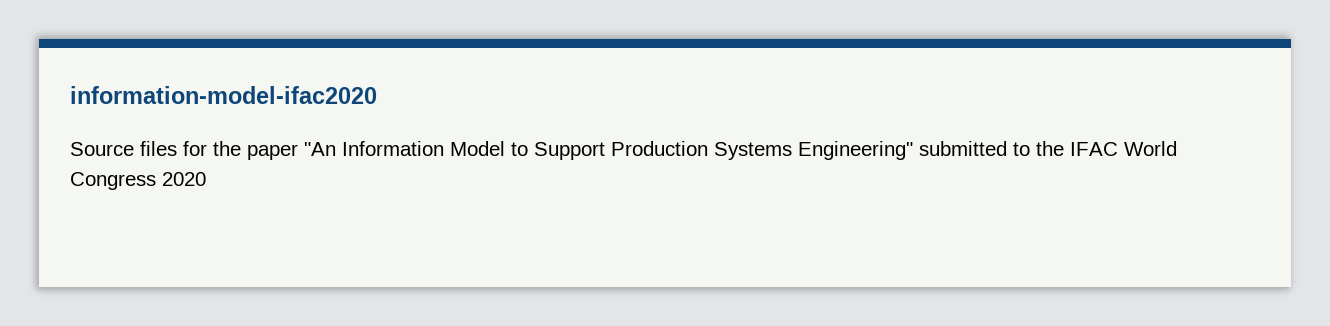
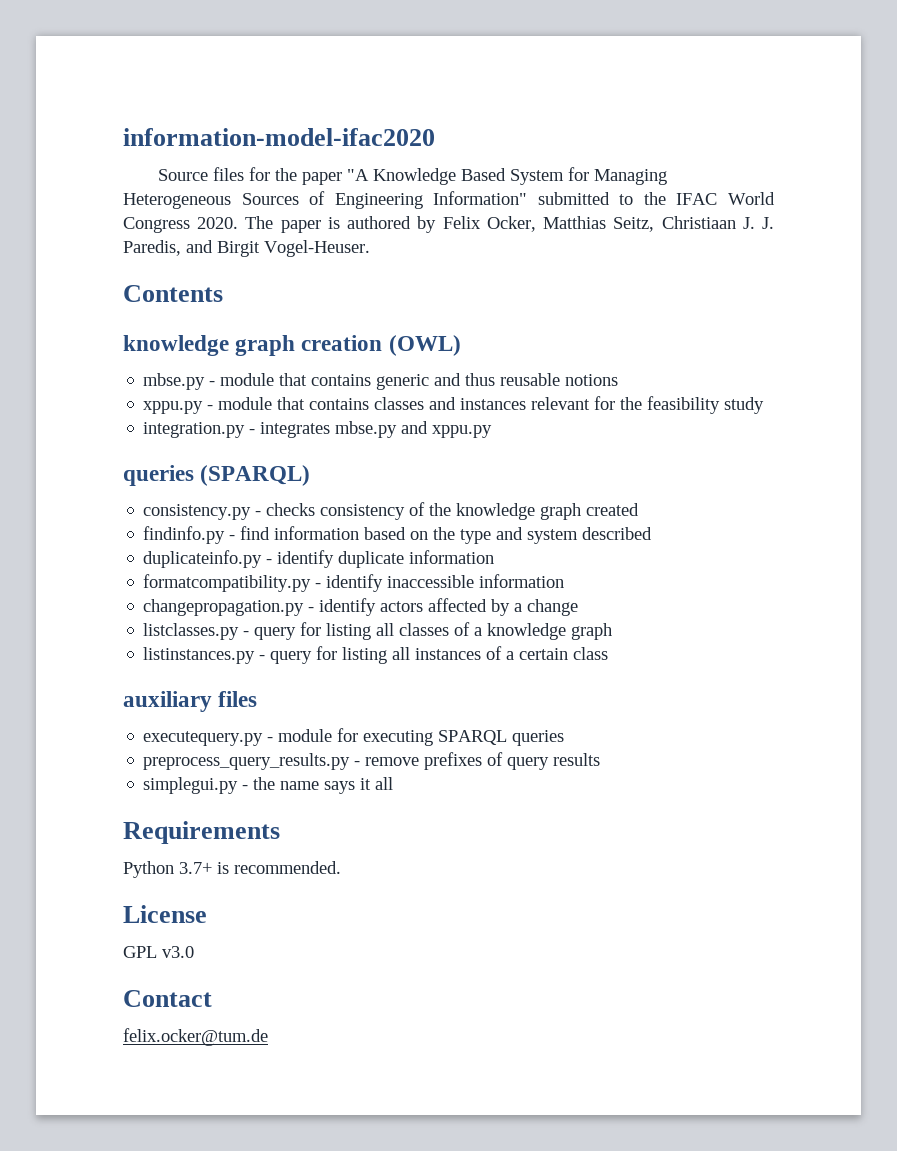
[304,141,913,160] "An Information Model to Support Production Systems Engineering" -> [346,167,667,185] [123,191,528,209] "A Knowledge Based System for Managing Heterogeneous Sources of Engineering Information"
[162,172,206,186] 2020 -> [197,216,775,233] [123,240,370,257] [123,285,223,302] [123,335,461,356] [143,373,619,390] [143,396,765,414] [143,421,493,438] [123,465,311,486] [143,502,640,520] [143,526,653,544] [143,550,495,568] [143,574,565,592] [143,598,579,616] [143,622,613,640] [143,646,609,664] [123,691,258,712] [143,728,565,746] [143,752,601,770] [143,777,394,794] [123,821,280,844] [123,861,341,878] [123,905,207,923] [123,946,194,958] [123,990,212,1007] [123,1028,268,1046] 2020. The paper is authored by Felix Ocker, Matthias Seitz, Christiaan J. J. Paredis, and Birgit Vogel-Heuser. // Contents // knowledge graph creation (OWL) // mbse.py - module that contains generic and thus reusable notions // xppu.py - module that contains classes and instances relevant for the feasibility study // integration.py - integrates mbse.py and xppu.py // queries (SPARQL) // consistency.py - checks consistency of the knowledge graph created // findinfo.py - find information based on the type and system described // duplicateinfo.py - identify duplicate information // formatcompatibility.py - identify inaccessible information // changepropagation.py - identify actors affected by a change // listclasses.py - query for listing all classes of a knowledge graph // listinstances.py - query for listing all instances of a certain class // auxiliary files // executequery.py - module for executing SPARQL queries // preprocess_query_results.py - remove prefixes of query results // simplegui.py - the name says it all // Requirements // Python 3.7+ is recommended. // License // GPL v3.0 // Contact // felix.ocker@tum.de

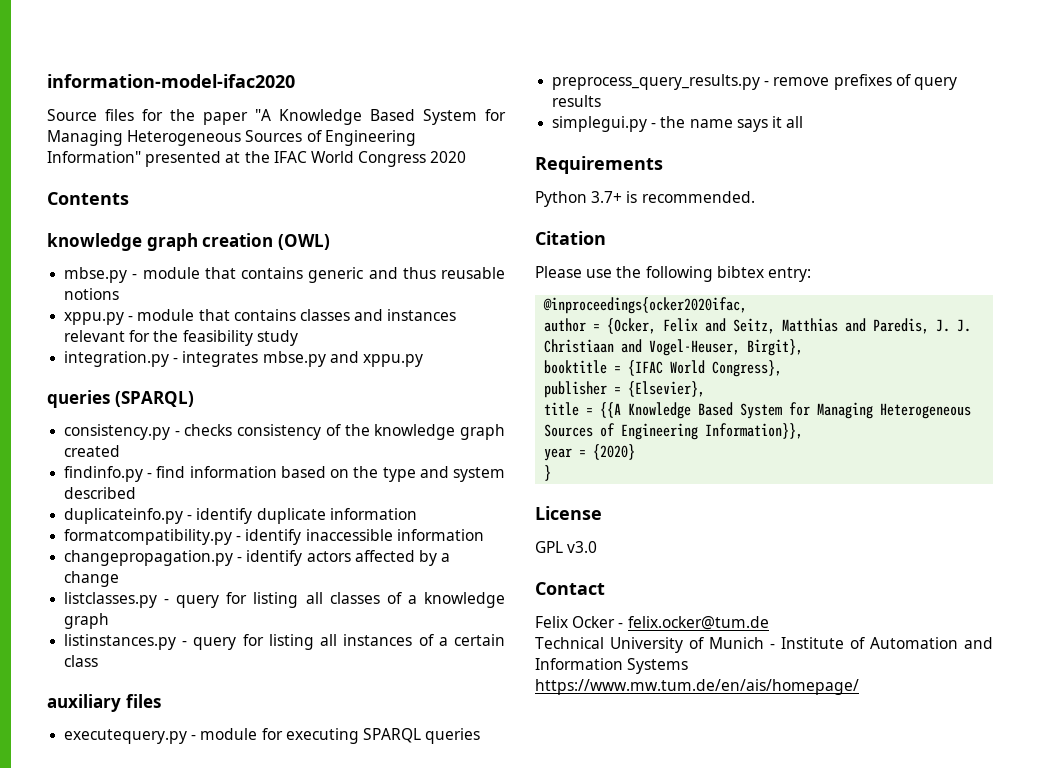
[537,192,634,205] submitted to -> [145,151,241,167] presented at
[197,216,775,233] [123,240,370,257] 2020. The paper is authored by Felix Ocker, Matthias Seitz, Christiaan J. J. Paredis, and Birgit Vogel-Heuser. -> [430,151,467,163] 2020
[123,905,207,923] [123,946,194,958] [123,990,212,1007] [123,1028,268,1046] License // GPL v3.0 // Contact // felix.ocker@tum.de -> [535,231,606,245] [535,266,811,282] [543,297,748,314] [544,318,972,334] [544,339,804,356] [544,360,783,377] [544,381,706,398] [544,402,972,419] [544,423,804,440] [544,444,636,461] [544,465,552,481] [535,506,602,520] [535,541,598,553] [535,582,605,595] [535,616,769,630] [535,637,993,653] [535,658,689,674] [535,679,859,695] Citation // Please use the following bibtex entry: // @inproceedings{ocker2020ifac, // author = {Ocker, Felix and Seitz, Matthias and Paredis, J. J. Christiaan and Vogel-Heuser, Birgit}, // booktitle = {IFAC World Congress}, // publisher = {Elsevier}, // title = {{A Knowledge Based System for Managing Heterogeneous Sources of Engineering Information}}, // year = {2020} // } // License // GPL v3.0 // Contact // Felix Ocker - felix.ocker@tum.de // Technical University of Munich - Institute of Automation and Information Systems https://www.mw.tum.de/en/ais/homepage/

